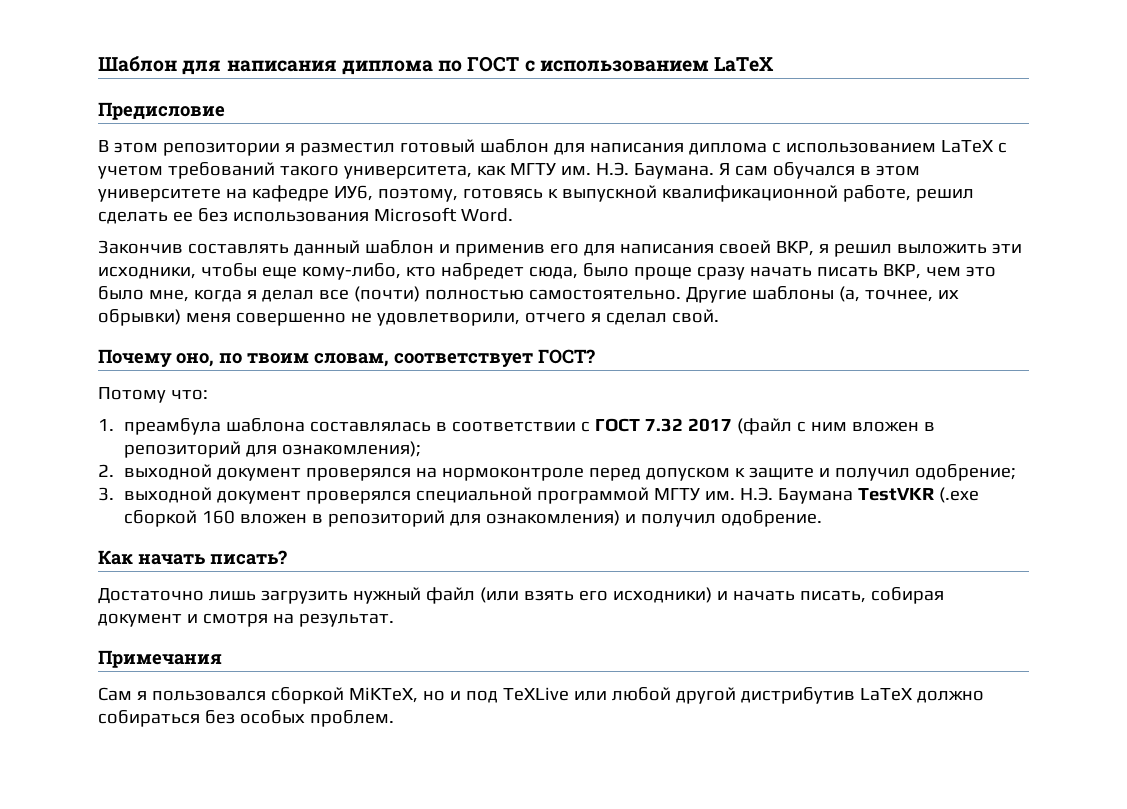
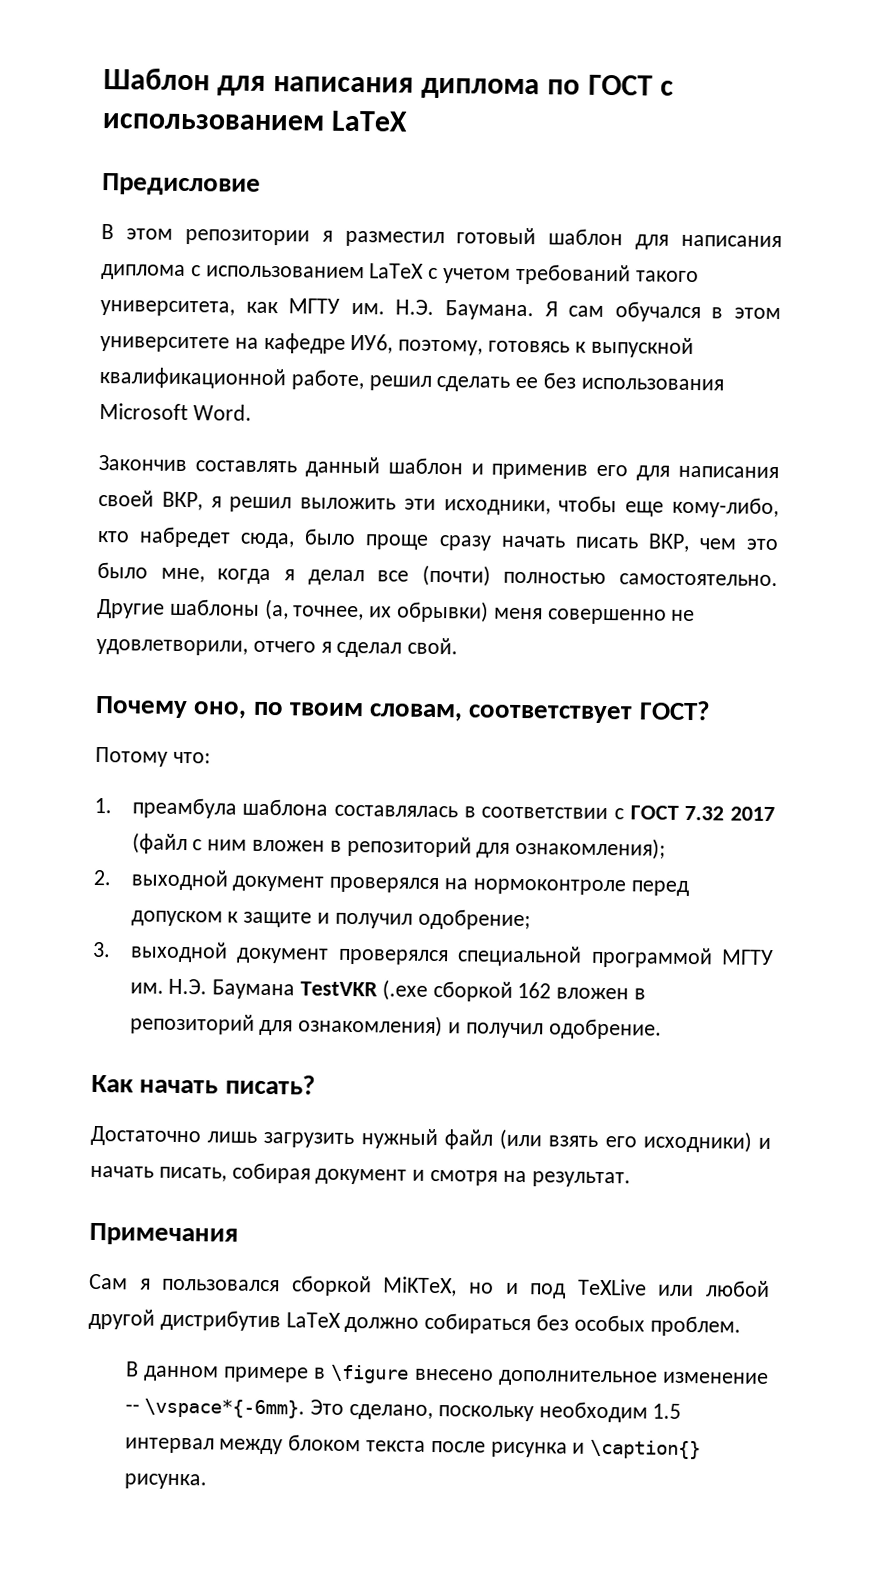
[202,510,236,524] 160 -> [517,981,552,999] 162
(394, 718) none -> [125,1361,769,1387] [124,1398,682,1423] [124,1434,702,1460] [123,1473,207,1490] // В данном примере в \figure внесено дополнительное изменение -- \vspace*{-6mm}. Это сделано, поскольку необходим 1.5 интервал между блоком текста после рисунка и \caption{} рисунка.

